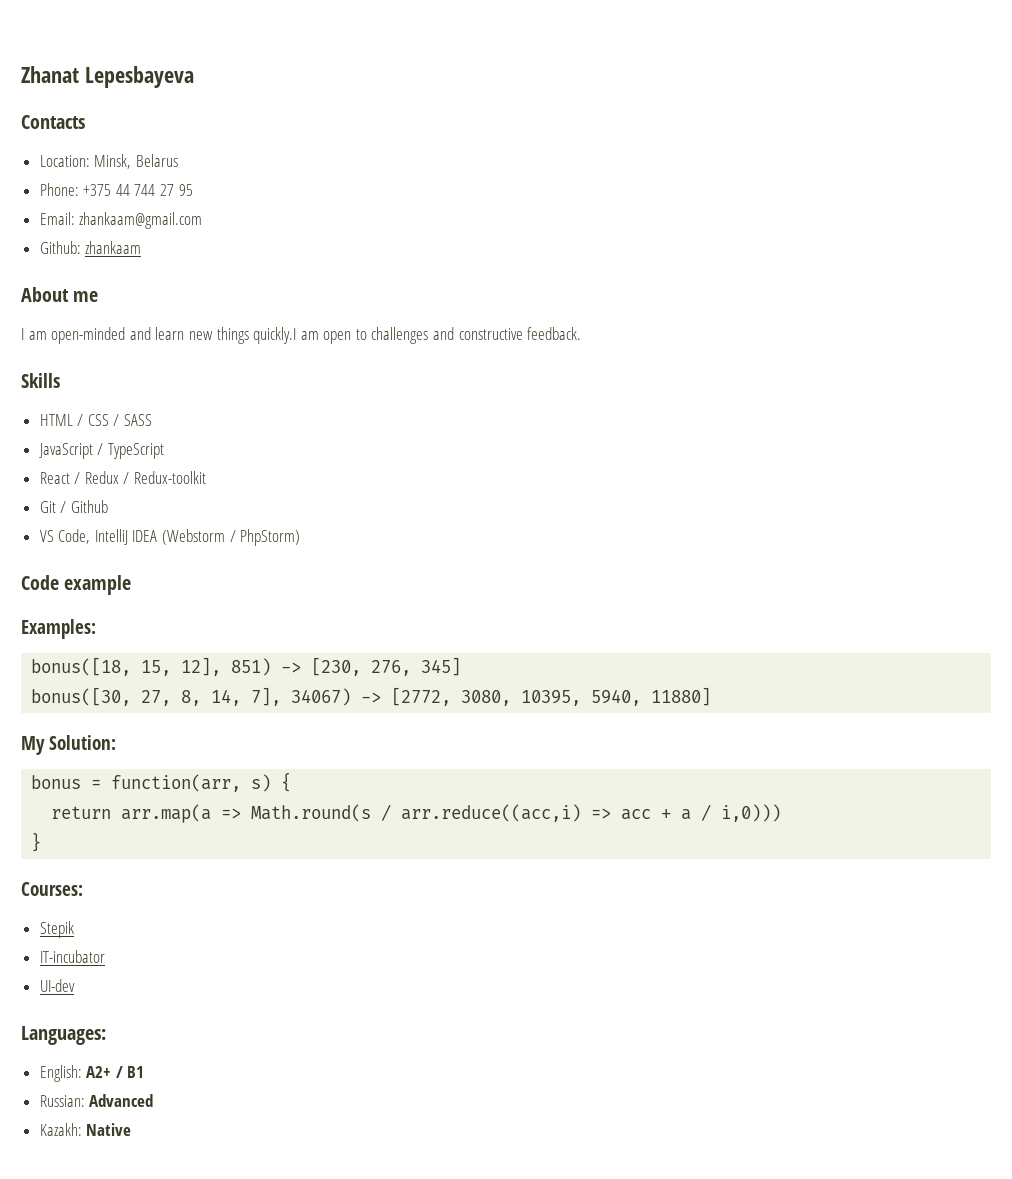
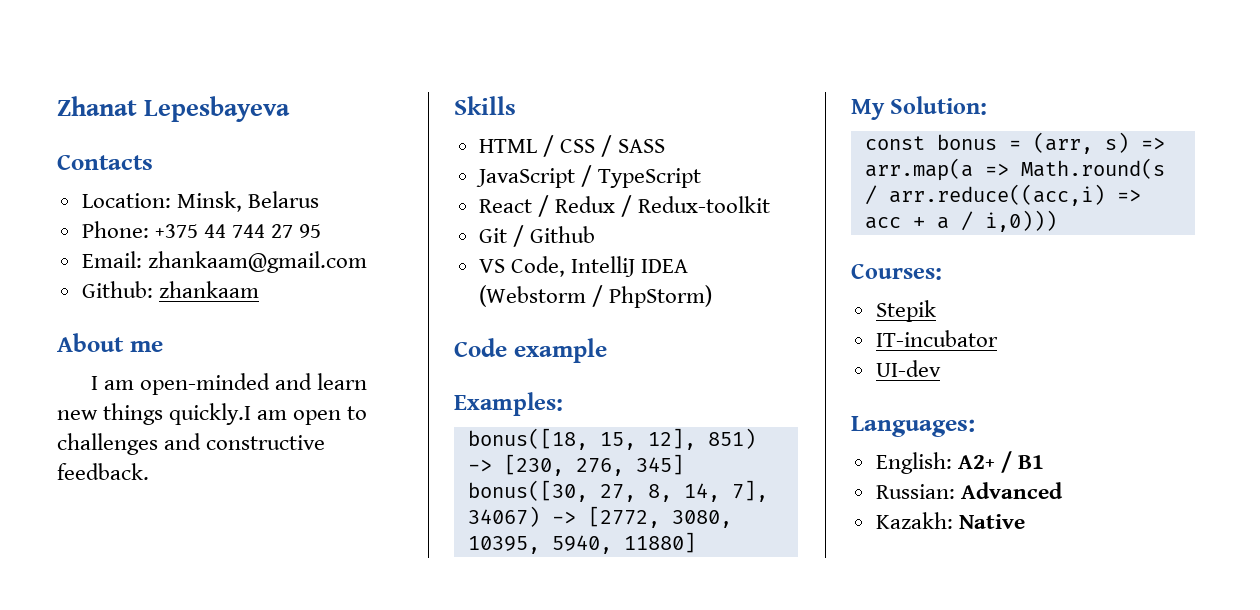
(116, 742) none -> [864,136,925,150] const
[111,772,292,792] [51,806,112,819] function(arr, s) { // return -> [1032,132,1165,154] (arr, s) =>
[31,832,42,852] // } -> (1057, 221) none

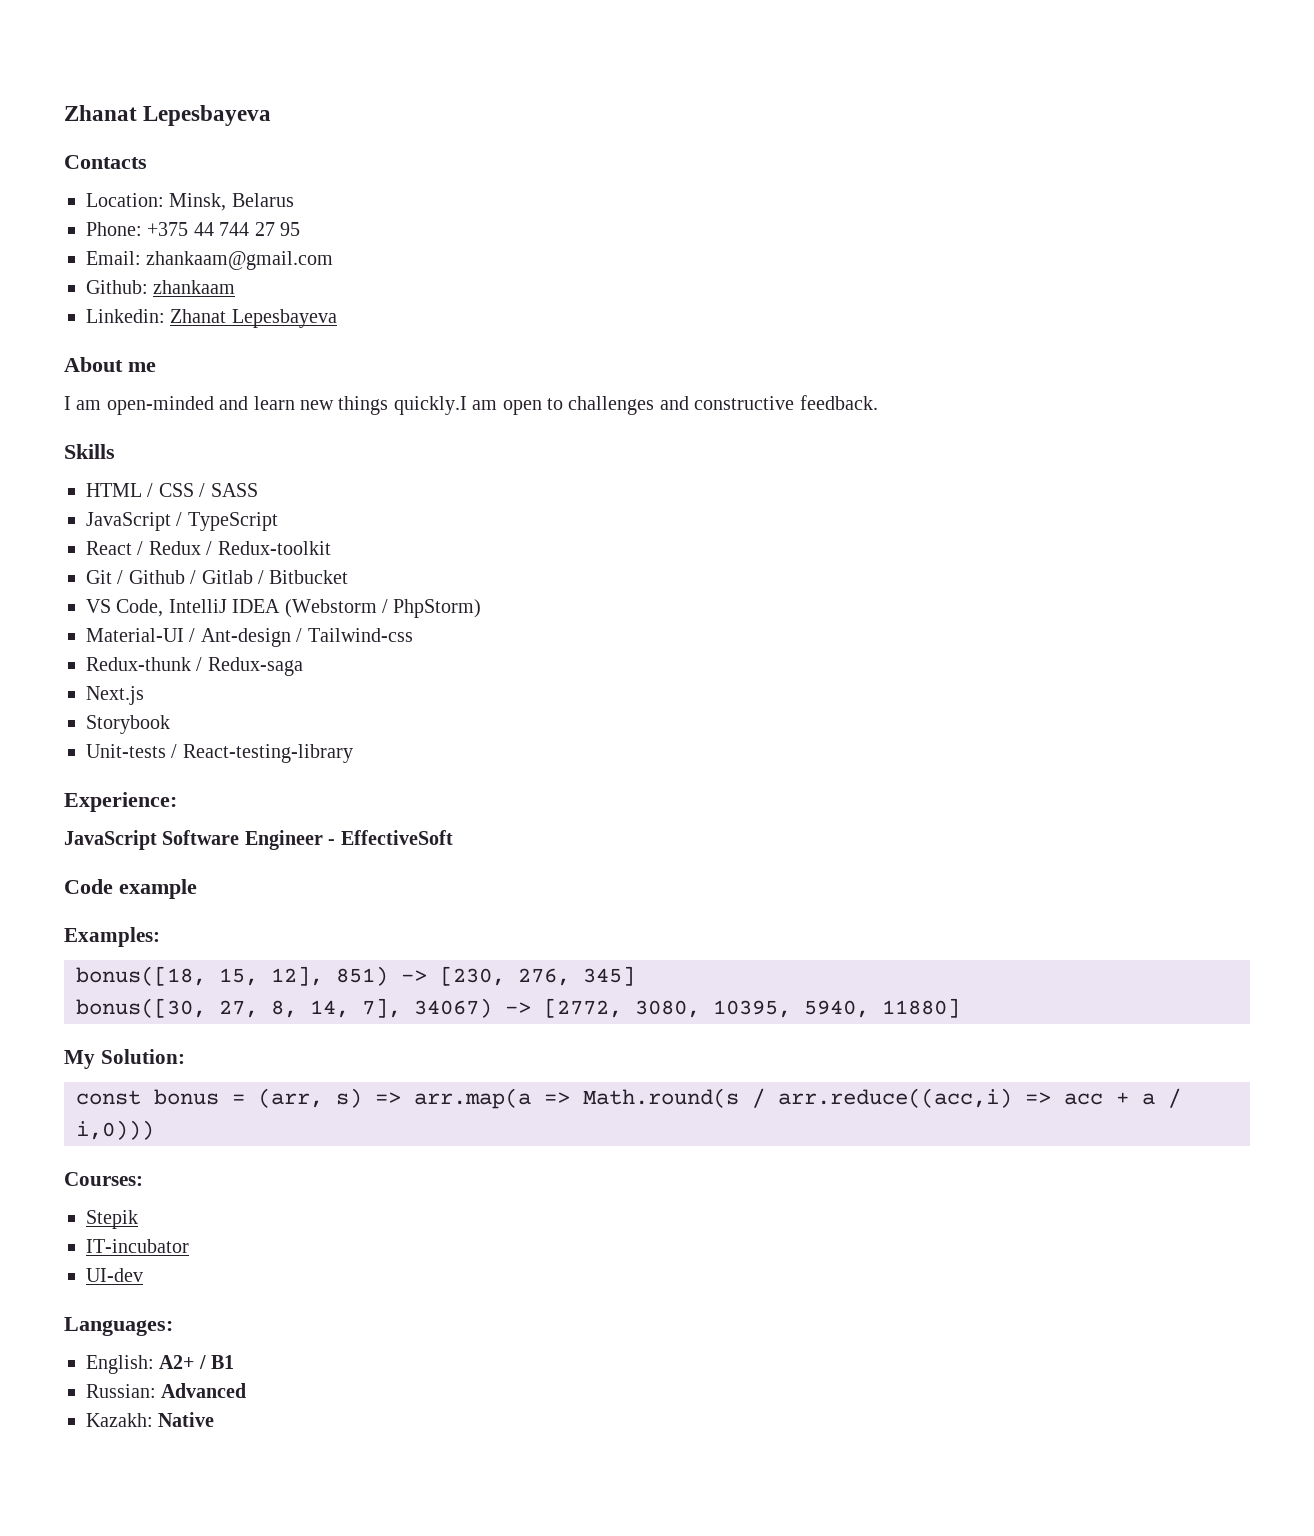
(259, 289) none -> [86,309,337,328] // Linkedin: Zhanat Lepesbayeva
(595, 234) none -> [190,570,349,584] / Gitlab / Bitbucket
(712, 296) none -> [86,628,413,647] [86,657,303,676] [86,686,144,705] [86,715,170,734] [86,744,353,763] [64,792,177,812] [64,830,453,850] // Material-UI / Ant-design / Tailwind-css // Redux-thunk / Redux-saga // Next.js // Storybook // Unit-tests / React-testing-library // Experience: // JavaScript Software Engineer - EffectiveSoft

